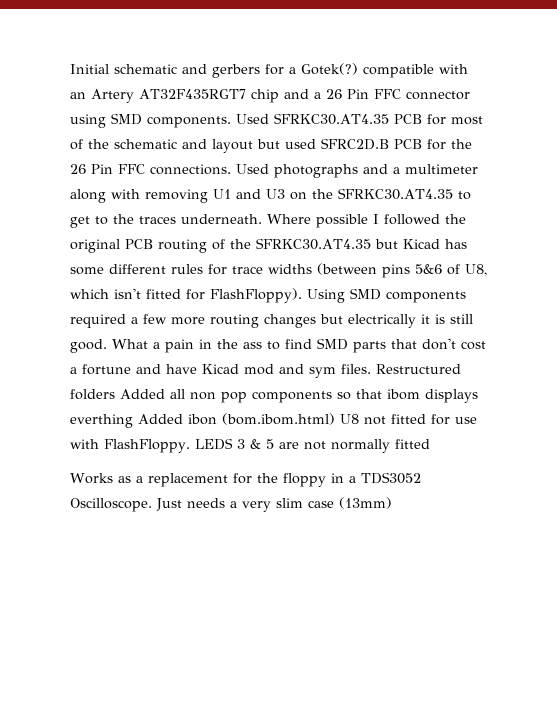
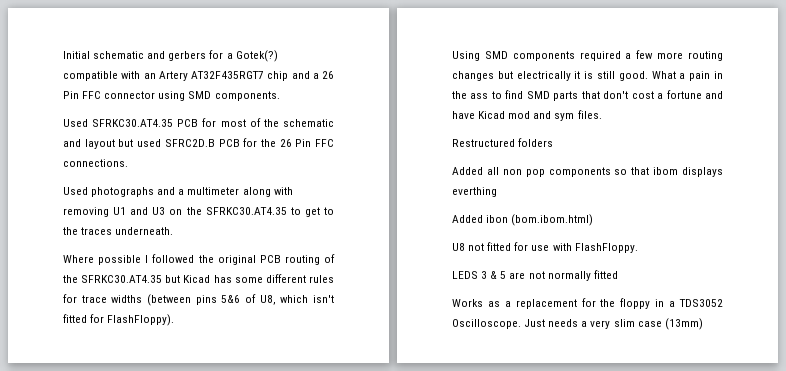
(231, 122) none -> (280, 96) //
(231, 169) none -> (128, 163) //
(262, 219) none -> (174, 231) //
(302, 295) none -> (175, 320) //
(371, 369) none -> (602, 114) //
(115, 394) none -> (554, 142) //
(133, 421) none -> (497, 192) //
(335, 419) none -> (594, 220) //
(190, 446) none -> (638, 248) //

